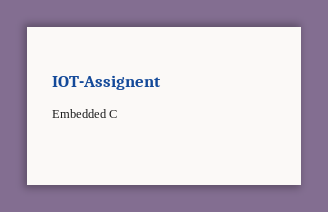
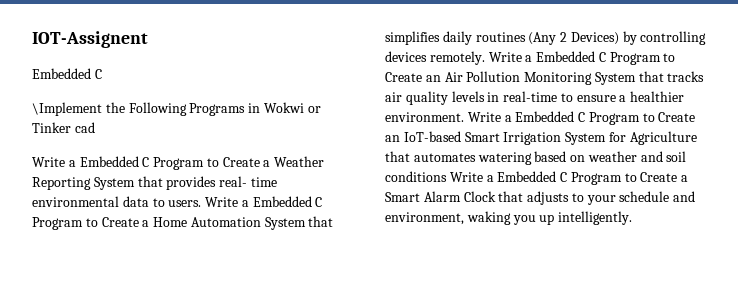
(118, 114) none -> [32,102,321,116] [32,122,95,133] [32,156,325,170] [32,176,277,190] [32,196,323,207] [32,216,334,230] [385,31,707,45] [385,51,676,65] [385,71,705,85] [385,91,685,105] [385,111,696,125] [385,131,697,145] [385,151,687,165] [385,171,689,185] [385,191,696,205] [385,211,633,225] // \Implement the Following Programs in Wokwi or Tinker cad // Write a Embedded C Program to Create a Weather Reporting System that provides real- time environmental data to users. Write a Embedded C Program to Create a Home Automation System that simplifies daily routines (Any 2 Devices) by controlling devices remotely. Write a Embedded C Program to Create an Air Pollution Monitoring System that tracks air quality levels in real-time to ensure a healthier environment. Write a Embedded C Program to Create an IoT-based Smart Irrigation System for Agriculture that automates watering based on weather and soil conditions Write a Embedded C Program to Create a Smart Alarm Clock that adjusts to your schedule and environment, waking you up intelligently.

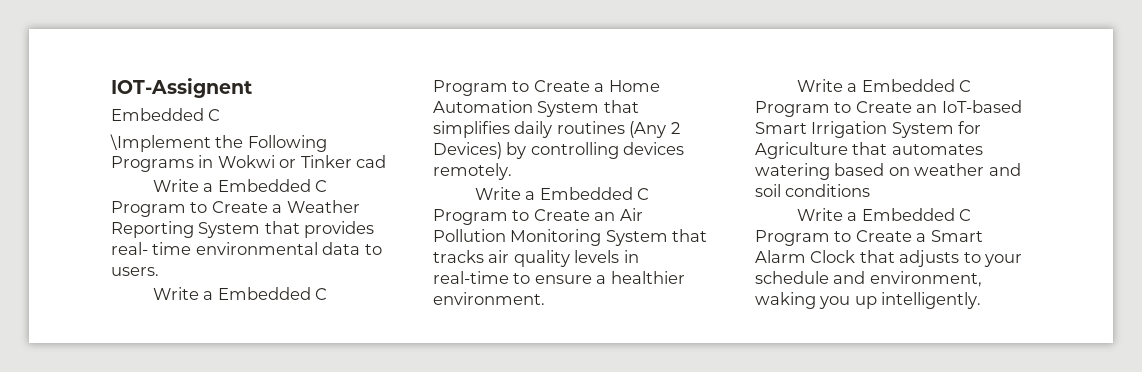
(202, 203) none -> (159, 271) //
(485, 58) none -> (512, 171) //
(464, 117) none -> (545, 298) //
(447, 176) none -> (871, 190) //

